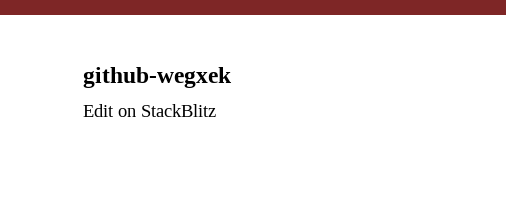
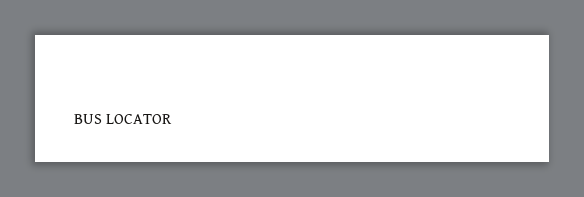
[83,67,232,88] [83,104,216,117] github-wegxek // Edit on StackBlitz -> [74,114,173,124] BUS LOCATOR

